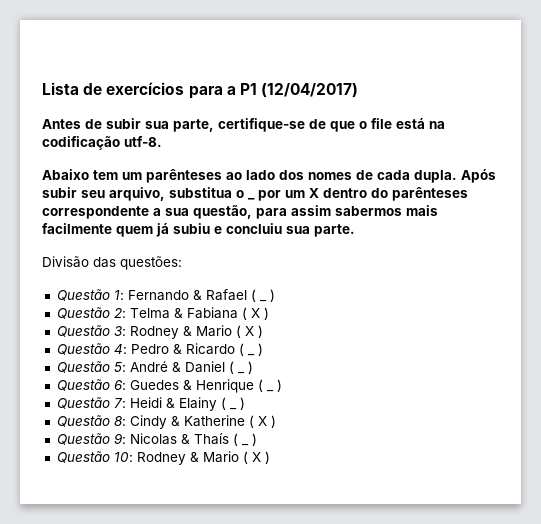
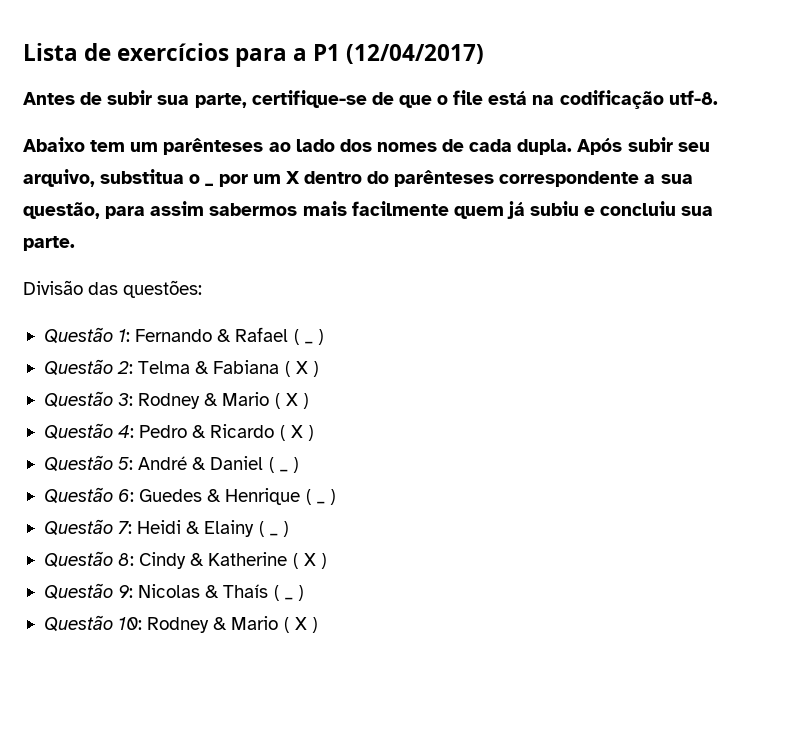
[247,354,255,356] _ -> [290,425,303,438] X

